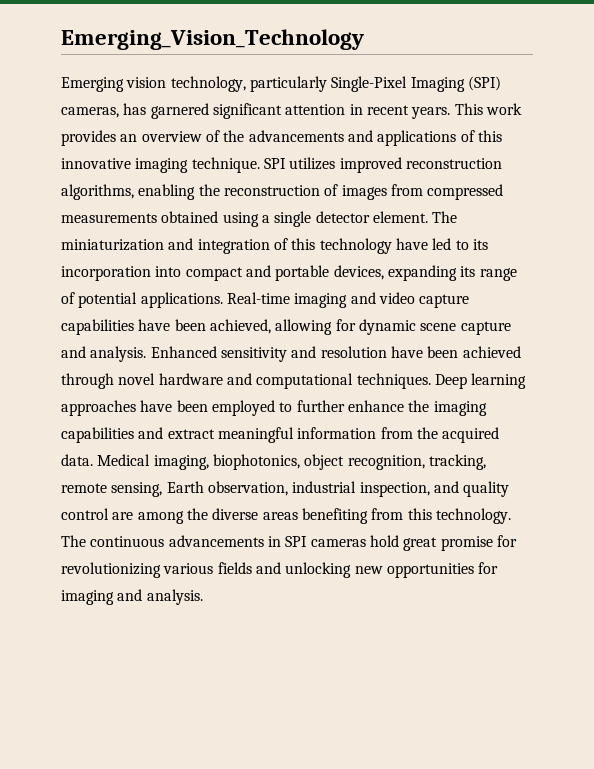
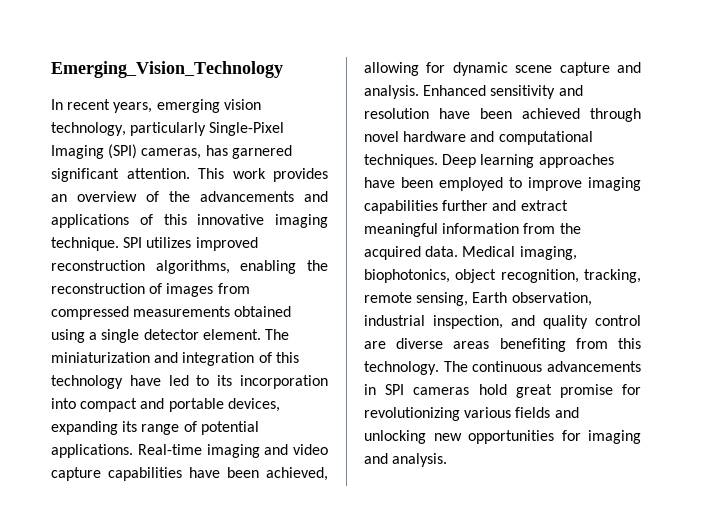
[61,77,124,92] Emerging -> [51,99,220,113] In recent years, emerging
[285,104,451,119] attention in recent years. -> [126,168,190,179] attention.
[296,400,430,412] further enhance the -> [528,177,582,191] improve
(134, 435) none -> [442,200,489,211] further
[137,508,208,524] among the -> (386, 345) none

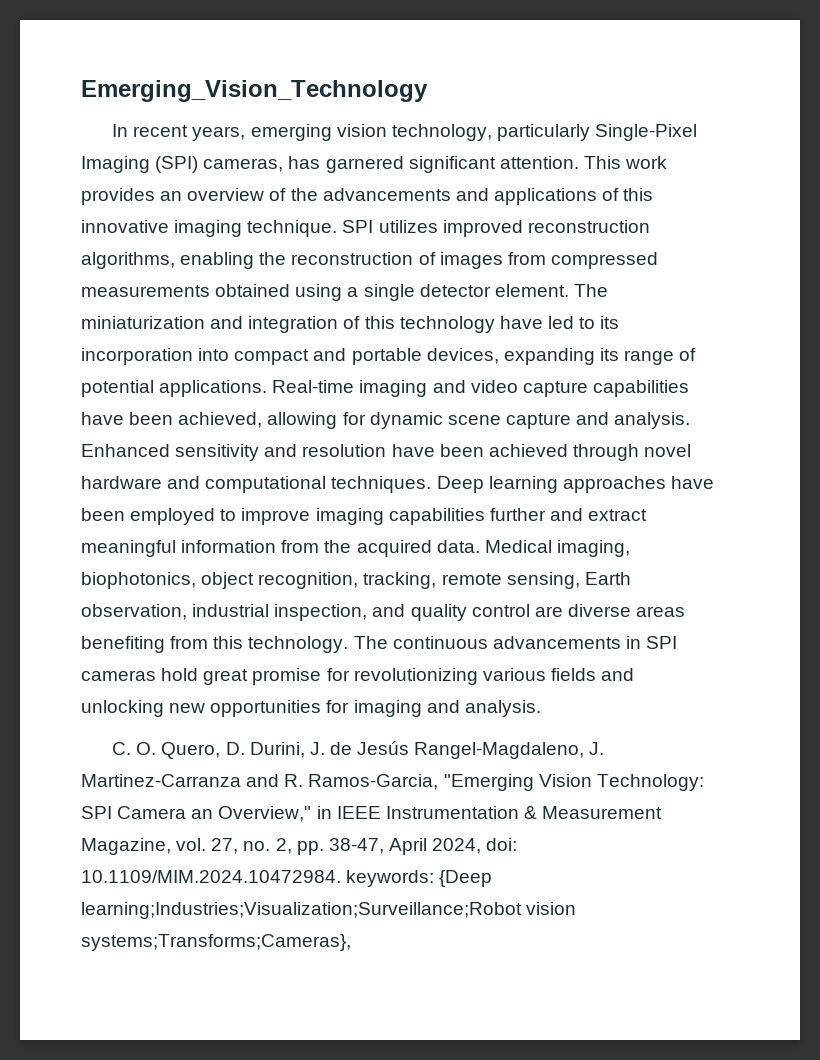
(448, 460) none -> [112,741,605,759] [81,774,704,791] [81,806,663,822] [81,838,518,855] [81,870,493,887] [81,902,577,919] [81,934,351,951] // C. O. Quero, D. Durini, J. de Jesús Rangel-Magdaleno, J. Martinez-Carranza and R. Ramos-Garcia, "Emerging Vision Technology: SPI Camera an Overview," in IEEE Instrumentation & Measurement Magazine, vol. 27, no. 2, pp. 38-47, April 2024, doi: 10.1109/MIM.2024.10472984. keywords: {Deep learning;Industries;Visualization;Surveillance;Robot vision systems;Transforms;Cameras},

